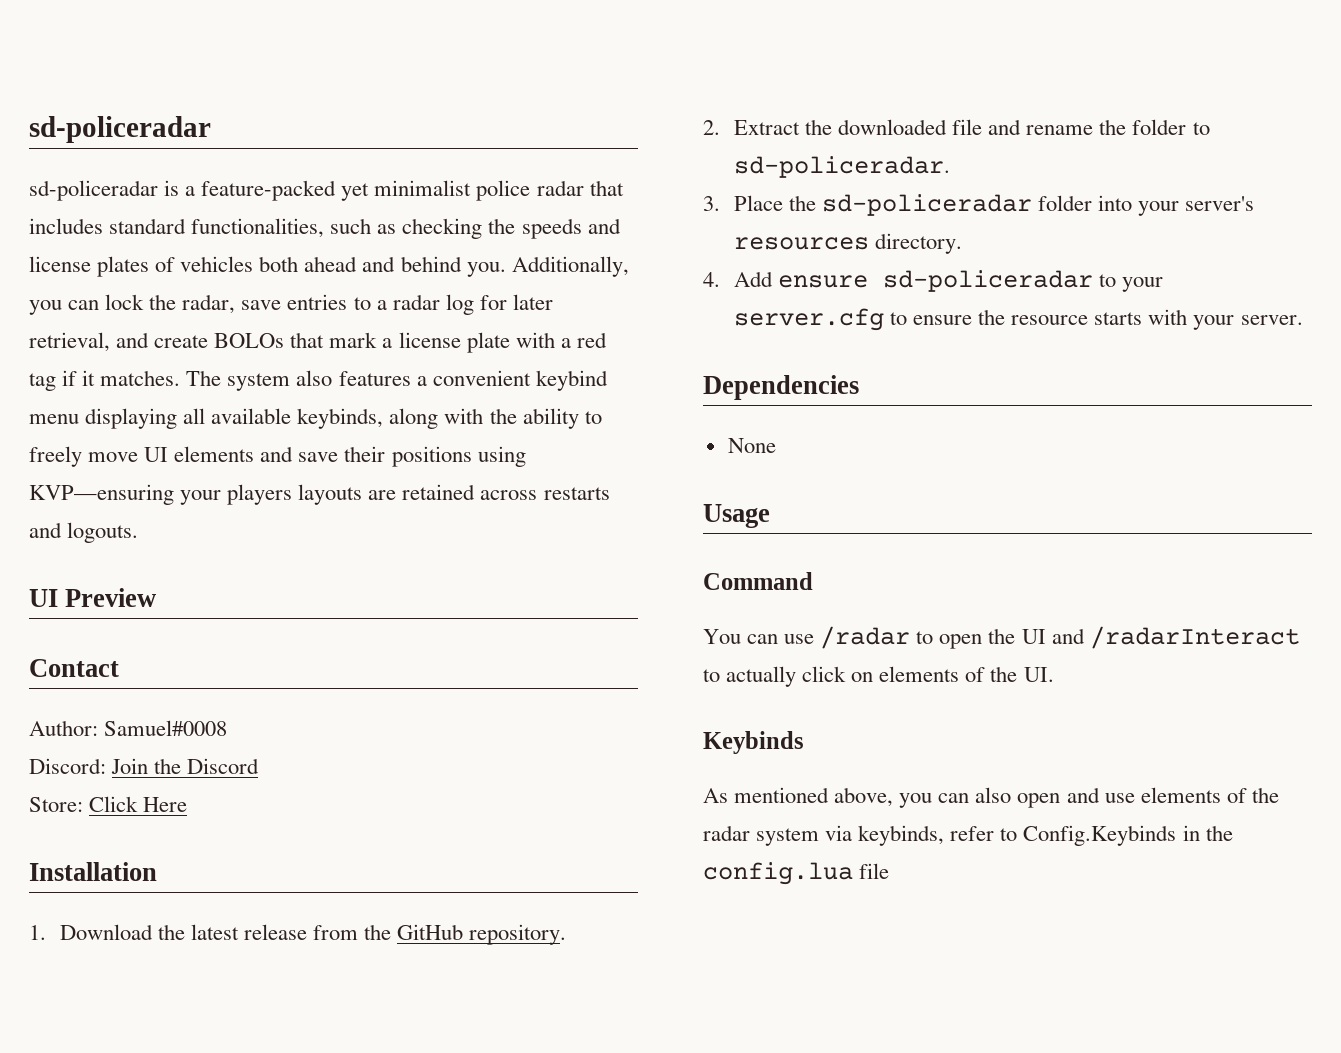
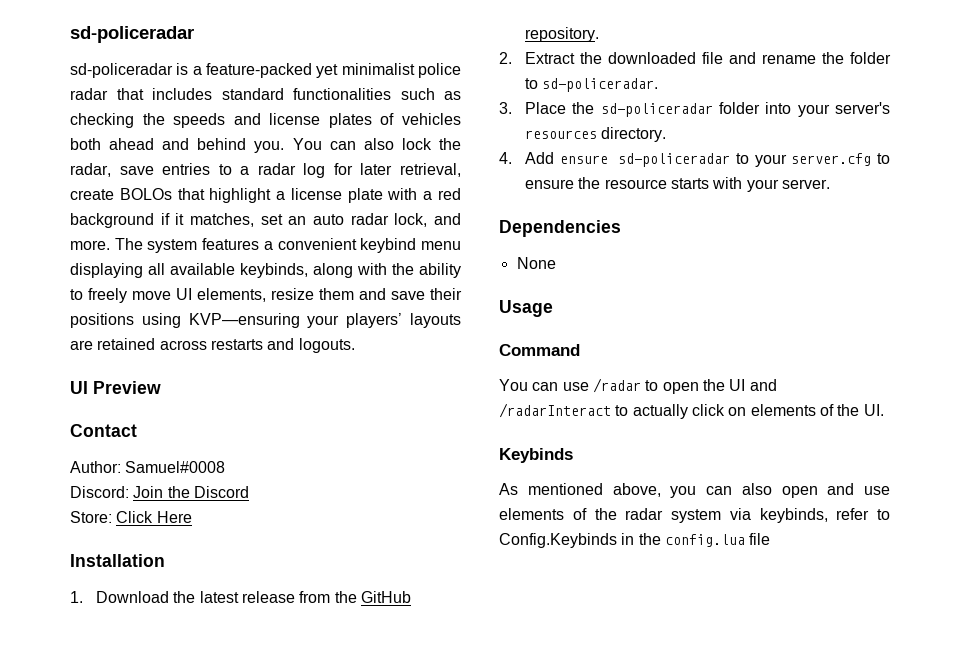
[191,218,325,238] functionalities, -> [293,88,391,100] functionalities
[511,256,629,277] [29,300,100,315] Additionally, you can -> [292,138,394,150] You can also
[116,332,150,348] and -> (461, 170) none
[329,332,378,348] mark -> [209,188,272,203] highlight
[29,373,56,391] tag -> [70,213,154,228] background
[100,370,181,386] matches. -> [190,213,462,227] [70,240,110,250] matches, set an auto radar lock, and more.
[296,370,333,386] also -> (198, 246) none
[174,446,255,462] elements -> [197,288,354,302] elements, resize them
[227,484,293,505] players -> [346,313,403,328] players’

